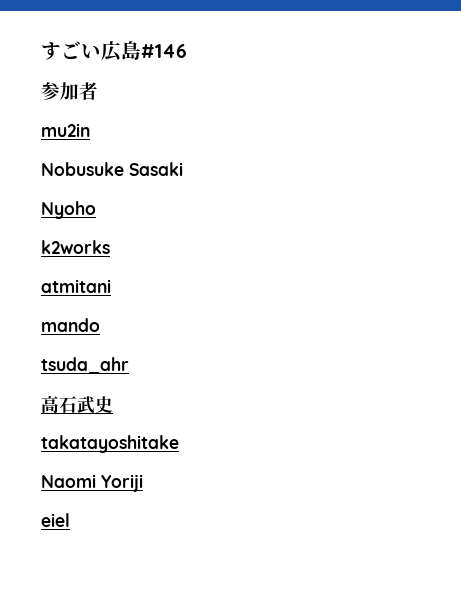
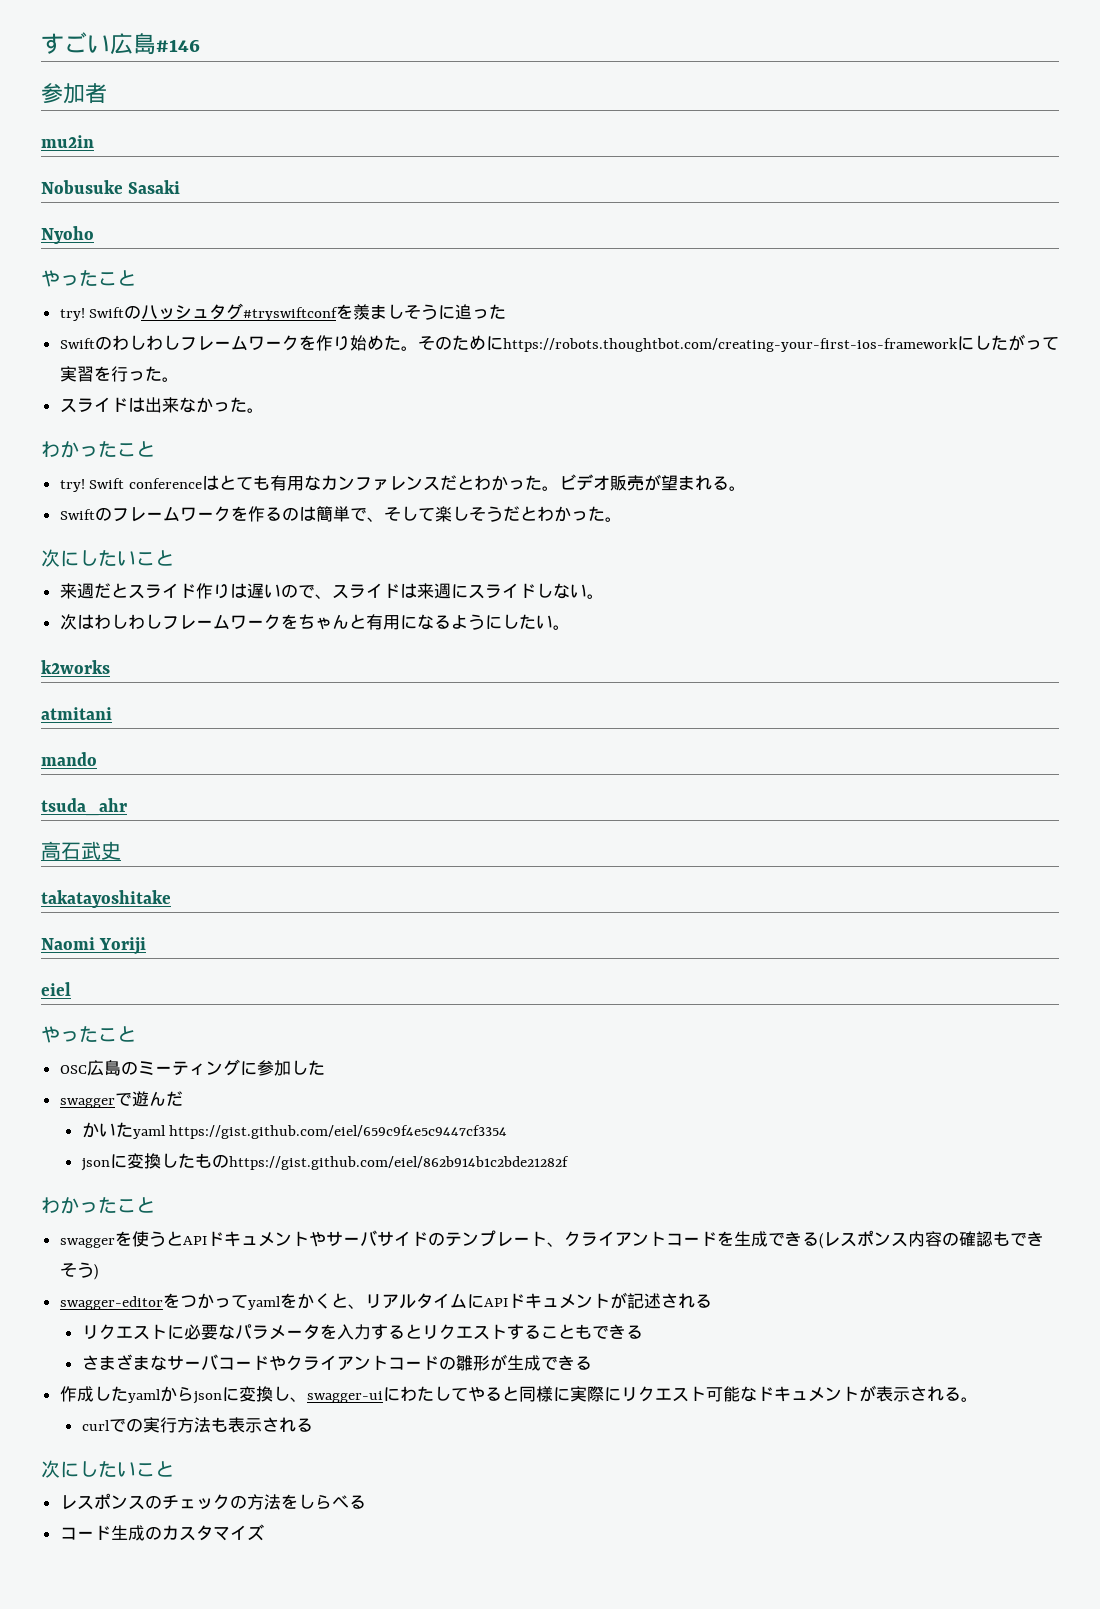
(96, 210) none -> [41,270,136,287] [59,303,507,321] [59,334,1059,352] [59,366,179,382] [59,397,264,413] [41,441,155,458] [59,474,746,492] [59,506,622,522] [41,549,174,567] [59,583,604,599] [59,614,570,630] // やったこと // try! Swiftのハッシュタグ#tryswiftconfを羨ましそうに追った // Swiftのわしわしフレームワークを作り始めた。そのためにhttps://robots.thoughtbot.com/creating-your-first-ios-frameworkにしたがって実習を行った。 // スライドは出来なかった。 // わかったこと // try! Swift conferenceはとても有用なカンファレンスだとわかった。ビデオ販売が望まれる。 // Swiftのフレームワークを作るのは簡単で、そして楽しそうだとわかった。 // 次にしたいこと // 来週だとスライド作りは遅いので、スライドは来週にスライドしない。 // 次はわしわしフレームワークをちゃんと有用になるようにしたい。
(70, 520) none -> [41,1026,136,1043] [59,1059,325,1076] [59,1091,183,1108] [81,1122,508,1139] [80,1153,569,1171] [41,1197,155,1214] [59,1230,1044,1249] [59,1262,98,1280] [59,1292,712,1310] [81,1324,643,1340] [81,1354,592,1371] [59,1385,978,1404] [81,1417,313,1433] [41,1460,174,1478] [59,1493,366,1510] [59,1524,264,1541] // やったこと // OSC広島のミーティングに参加した // swaggerで遊んだ // かいたyaml https://gist.github.com/eiel/659c9f4e5c9447cf3354 // jsonに変換したものhttps://gist.github.com/eiel/862b914b1c2bde21282f // わかったこと // swaggerを使うとAPIドキュメントやサーバサイドのテンプレート、クライアントコードを生成できる(レスポンス内容の確認もできそう) // swagger-editorをつかってyamlをかくと、リアルタイムにAPIドキュメントが記述される // リクエストに必要なパラメータを入力するとリクエストすることもできる // さまざまなサーバコードやクライアントコードの雛形が生成できる // 作成したyamlからjsonに変換し、swagger-uiにわたしてやると同様に実際にリクエスト可能なドキュメントが表示される。 // curlでの実行方法も表示される // 次にしたいこと // レスポンスのチェックの方法をしらべる // コード生成のカスタマイズ

